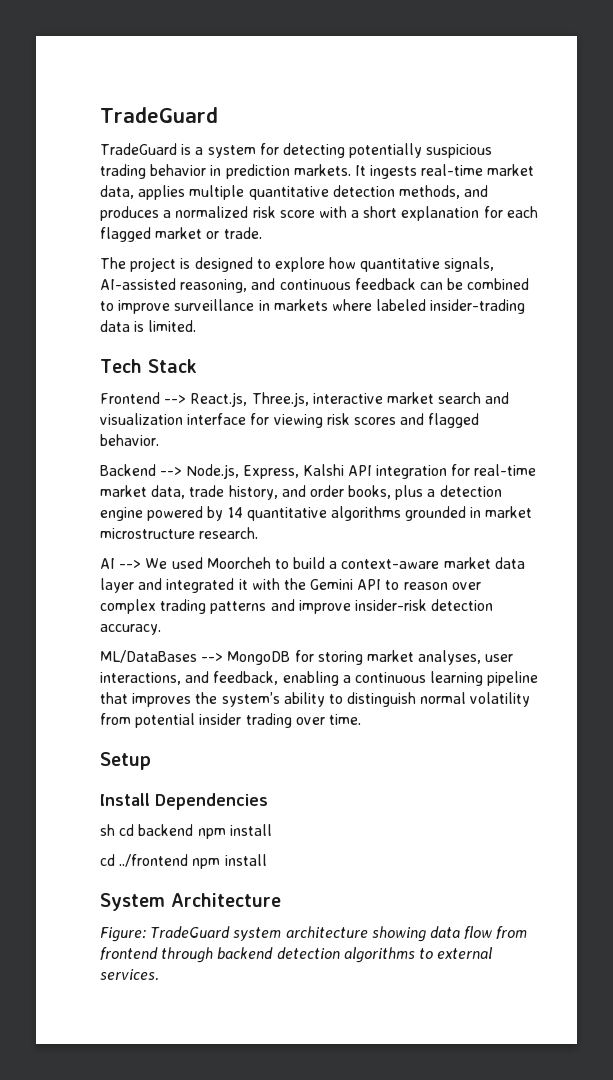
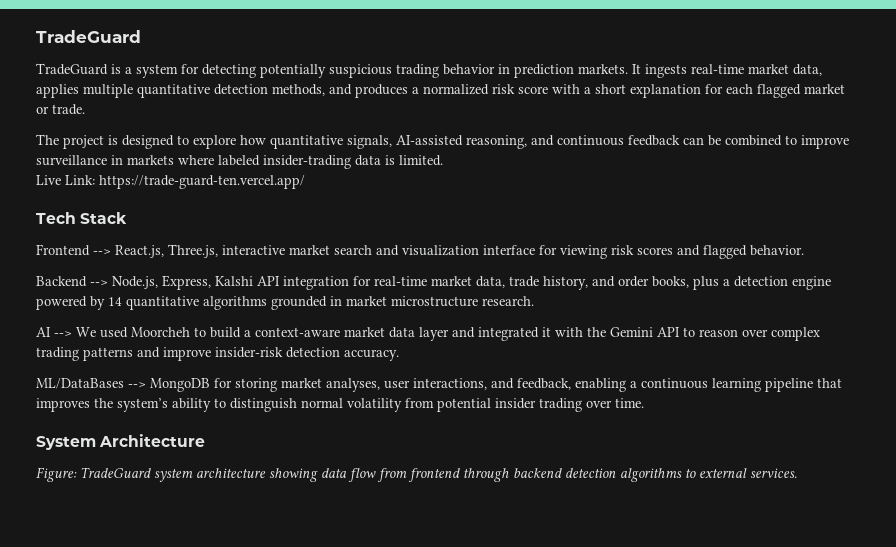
(197, 326) none -> [36,175,305,189] // Live Link: https://trade-guard-ten.vercel.app/
[100,752,151,770] [100,793,268,810] [100,824,272,839] [100,854,267,869] // Setup // Install Dependencies // sh cd backend npm install // cd ../frontend npm install -> (644, 403) none

